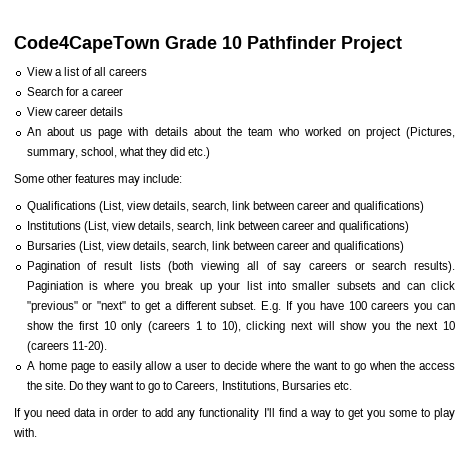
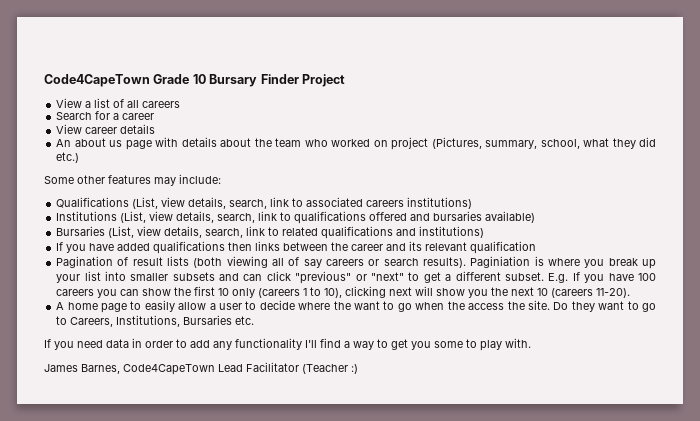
[247,36,336,49] Pathfinder -> [209,74,299,87] Bursary Finder
[253,201,424,213] between career and qualifications) -> [292,197,473,209] to associated careers institutions)
[238,221,409,233] between career and qualifications) -> [280,211,536,224] to qualifications offered and bursaries available)
[233,241,404,253] between career and qualifications) -> [268,226,485,239] [56,241,537,254] to related qualifications and institutions) // If you have added qualifications then links between the career and its relevant qualification
(37, 432) none -> [44,362,358,375] // James Barnes, Code4CapeTown Lead Facilitator (Teacher :)

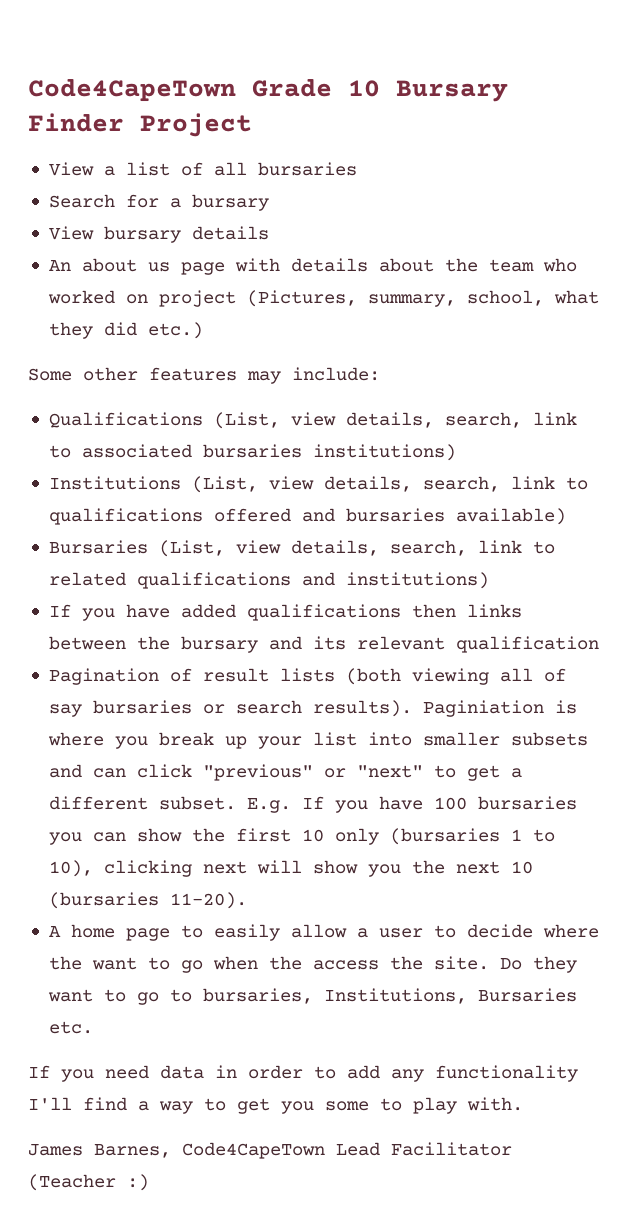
[142,101,181,108] careers -> [257,162,357,176] bursaries
[122,113,155,120] [56,124,118,134] career // View career -> [191,194,269,211] [48,226,181,243] bursary // View bursary
[366,200,405,207] careers -> [202,444,302,458] bursaries
[351,244,384,251] career -> [180,636,258,653] bursary
[326,259,365,266] careers -> [92,700,192,714] bursaries
[56,289,95,296] careers -> [477,796,577,810] bursaries
[258,288,301,298] (careers -> [389,828,500,845] (bursaries
[551,288,594,298] (careers -> [48,892,159,909] (bursaries
[70,317,114,327] Careers, -> [202,988,313,1004] bursaries,

